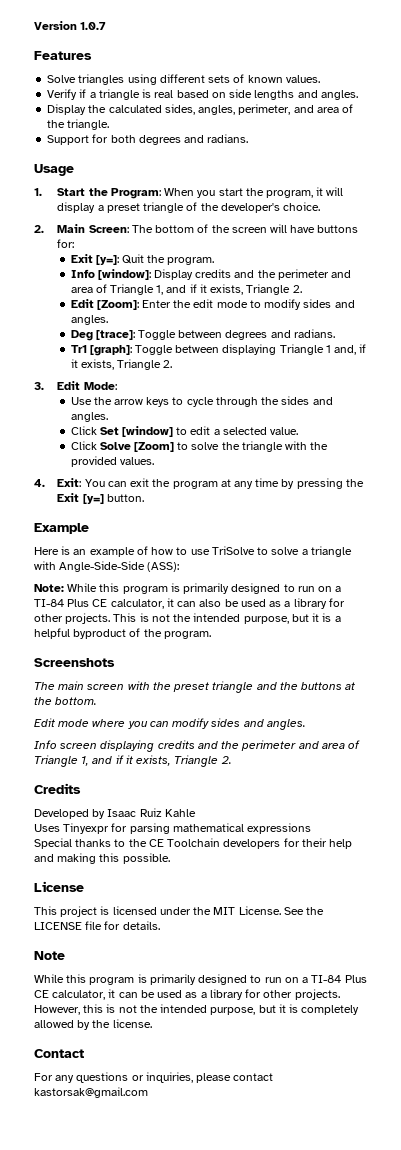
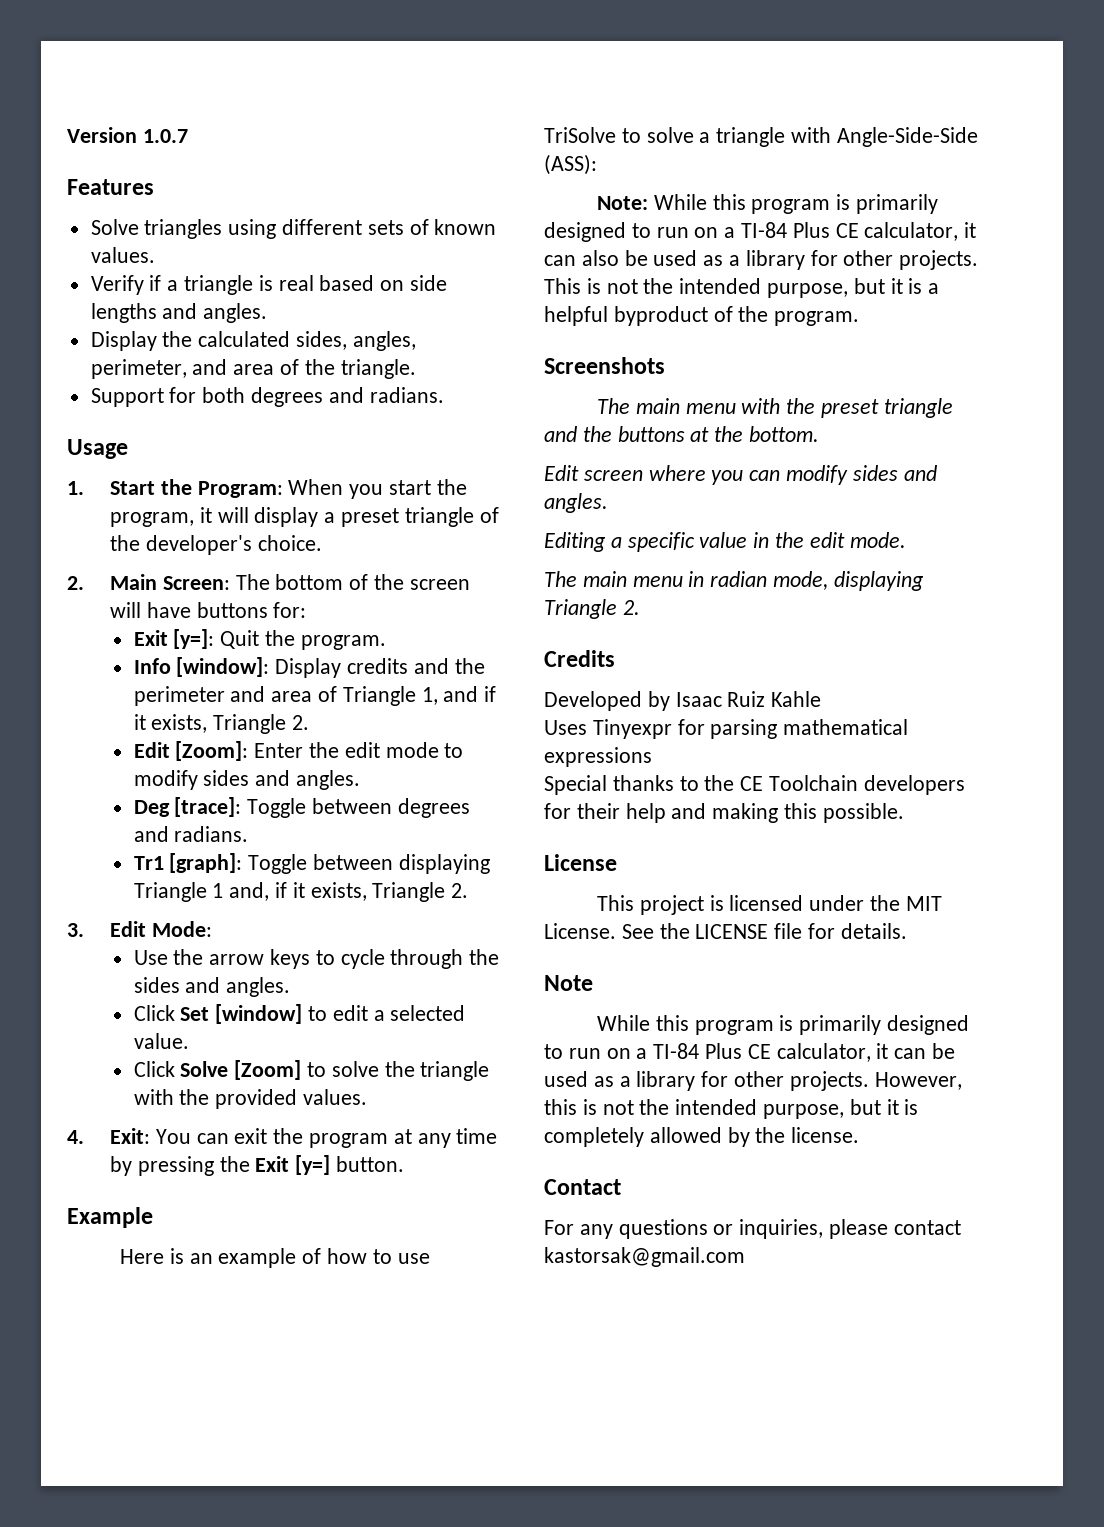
[87,684,125,690] screen -> [685,403,736,414] menu
[58,719,90,727] mode -> [583,470,643,481] screen
[34,740,361,752] [34,755,172,767] Info screen displaying credits and the perimeter and area of Triangle 1, and if it exists, -> [544,532,906,552] [544,571,924,591] Editing a specific value in the edit mode. // The main menu in radian mode, displaying

